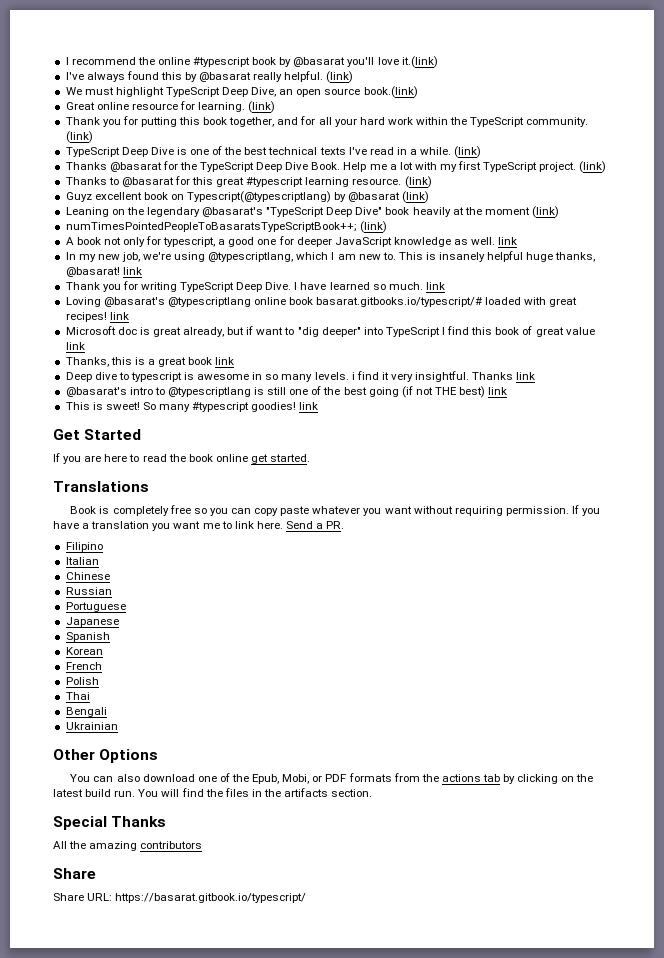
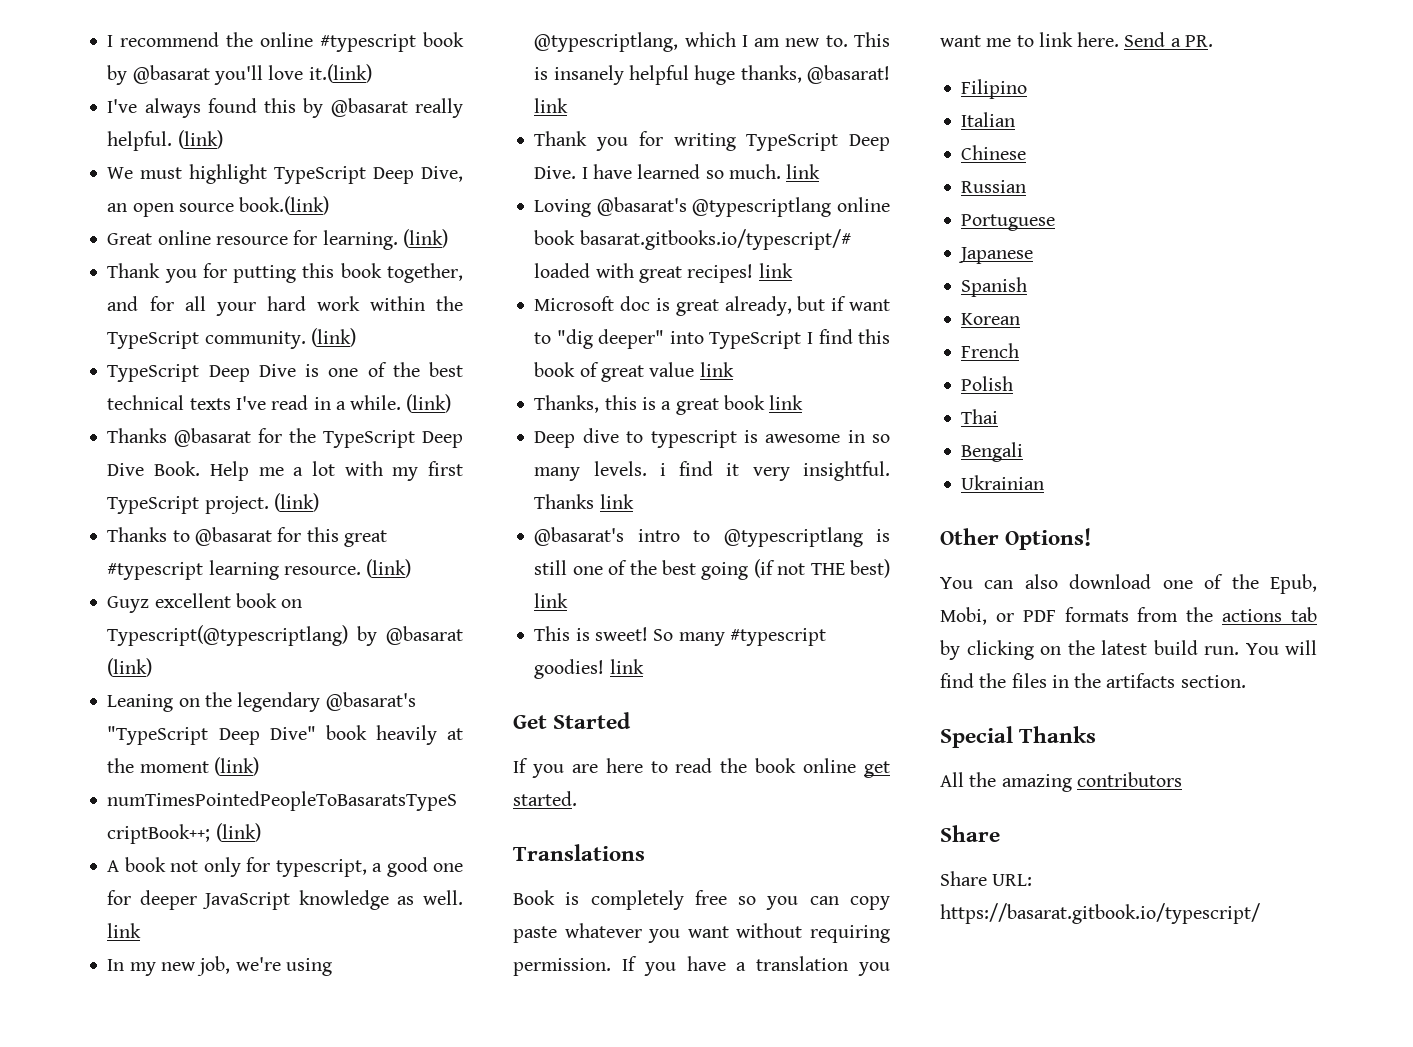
[99,749,159,763] Options -> [1005,528,1092,550] Options!

